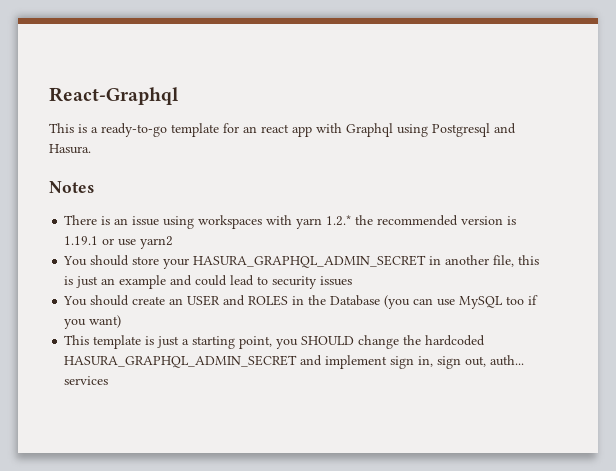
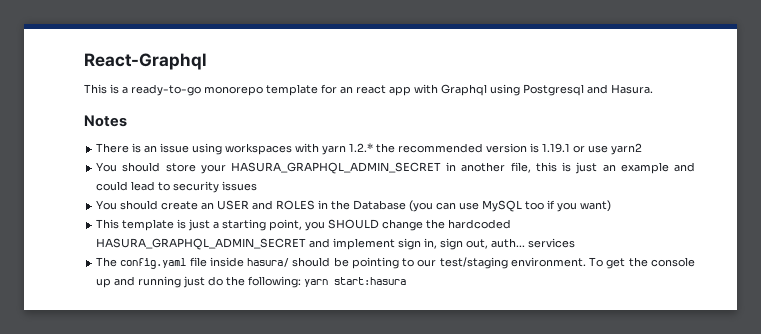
(167, 130) none -> [204,86,263,96] monorepo
(109, 380) none -> [96,257,695,269] [96,276,407,288] // The config.yaml file inside hasura/ should be pointing to our test/staging environment. To get the console up and running just do the following: yarn start:hasura

